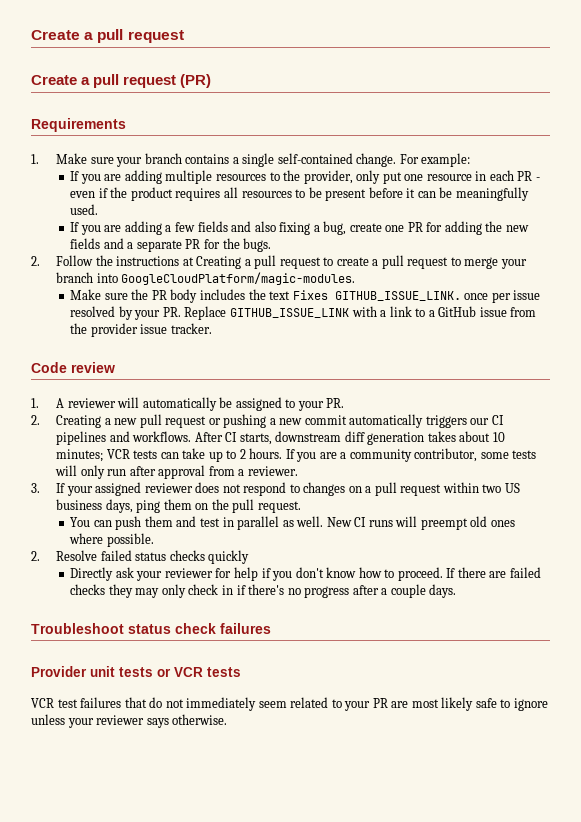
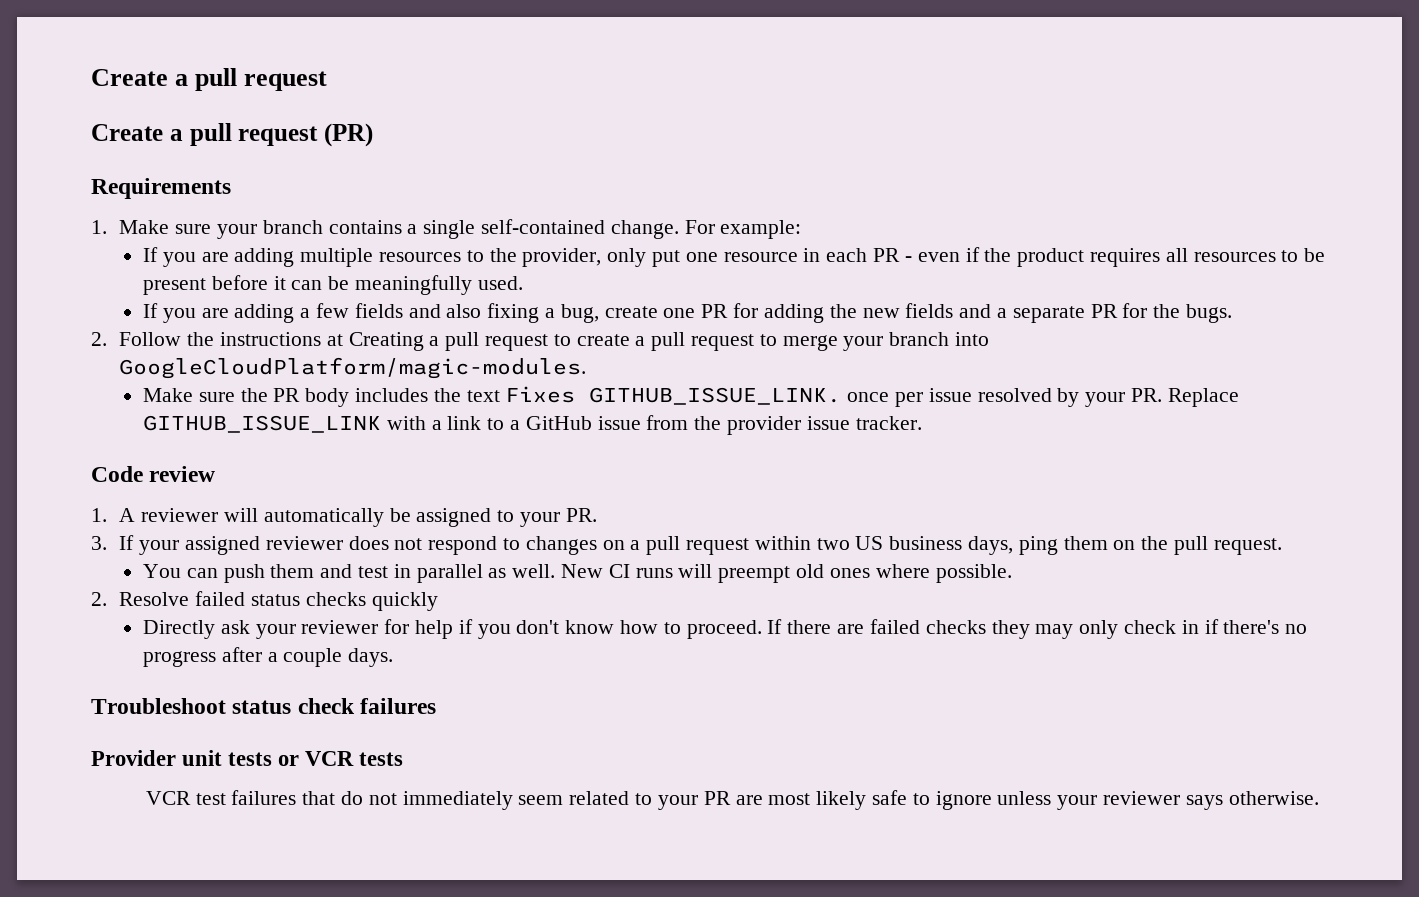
[31,414,504,428] [56,431,505,445] [56,448,537,462] [55,465,298,479] // 2. Creating a new pull request or pushing a new commit automatically triggers our CI pipelines and workflows. After CI starts, downstream diff generation takes about 10 minutes; VCR tests can take up to 2 hours. If you are a community contributor, some tests will only run after approval from a reviewer. -> (597, 515) none

